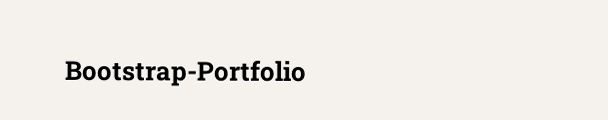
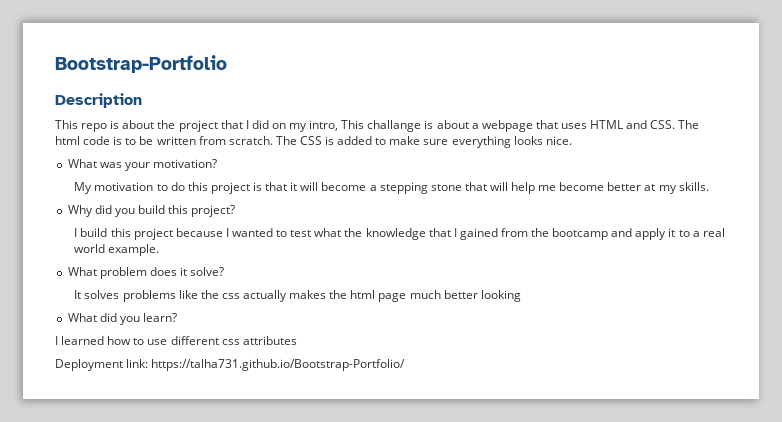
(306, 73) none -> [55,93,142,108] [55,120,700,132] [55,136,572,148] [67,159,217,171] [74,182,709,194] [67,205,236,217] [74,228,725,240] [74,244,160,256] [67,267,225,279] [74,290,521,302] [67,313,177,325] [55,336,297,345] [55,359,406,371] // Description // This repo is about the project that I did on my intro, This challange is about a webpage that uses HTML and CSS. The html code is to be written from scratch. The CSS is added to make sure everything looks nice. // What was your motivation? // My motivation to do this project is that it will become a stepping stone that will help me become better at my skills. // Why did you build this project? // I build this project because I wanted to test what the knowledge that I gained from the bootcamp and apply it to a real world example. // What problem does it solve? // It solves problems like the css actually makes the html page much better looking // What did you learn? // I learned how to use different css attributes // Deployment link: https://talha731.github.io/Bootstrap-Portfolio/

